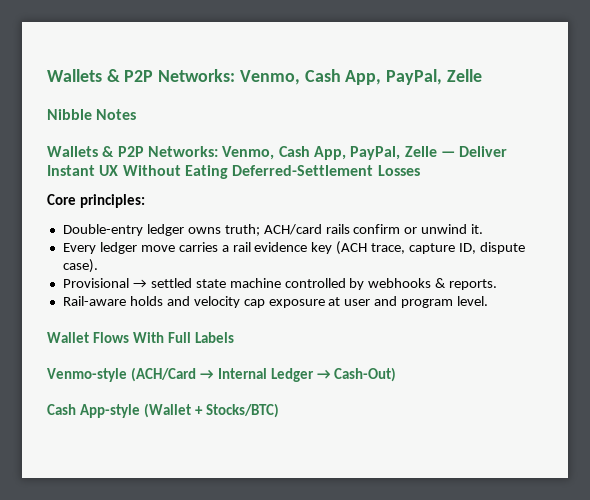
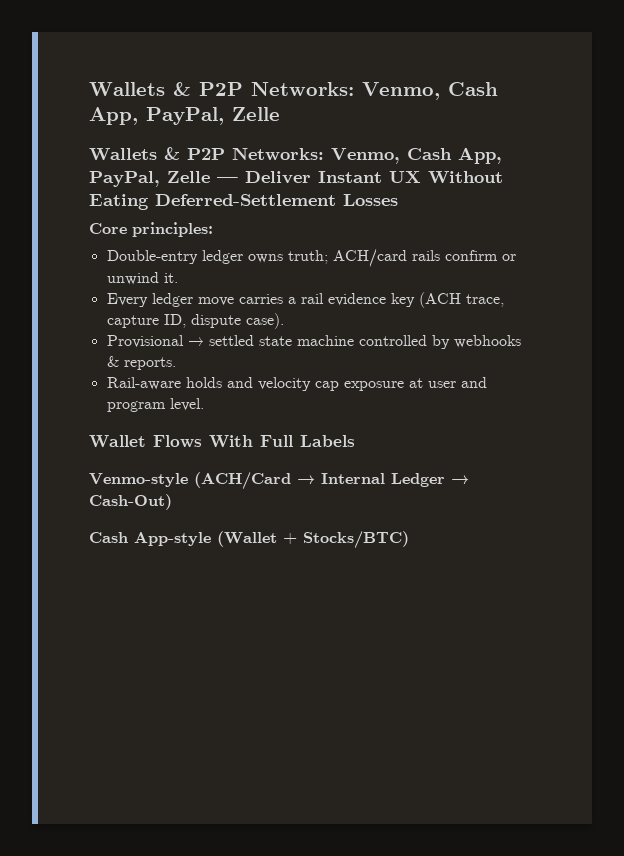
[47,69,482,85] [47,109,137,120] Wallets & P2P Networks: Venmo, Cash App, PayPal, Zelle // Nibble Notes -> [89,82,498,100] [89,107,280,125] Wallets & P2P Networks: Venmo, Cash App, PayPal, Zelle

